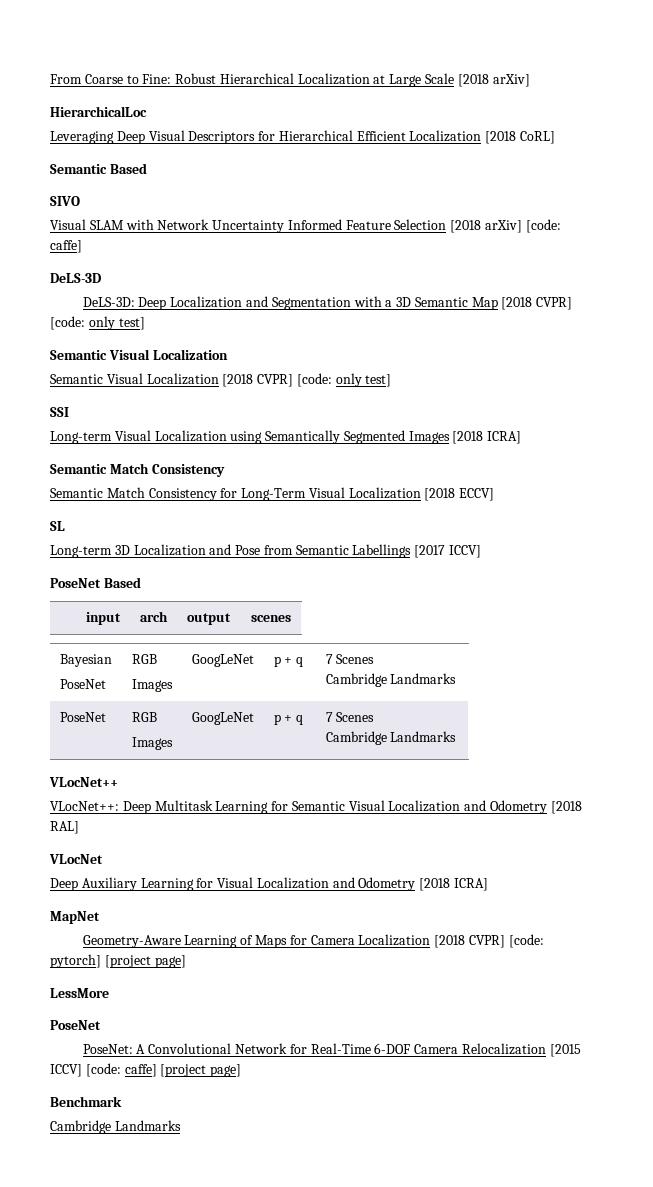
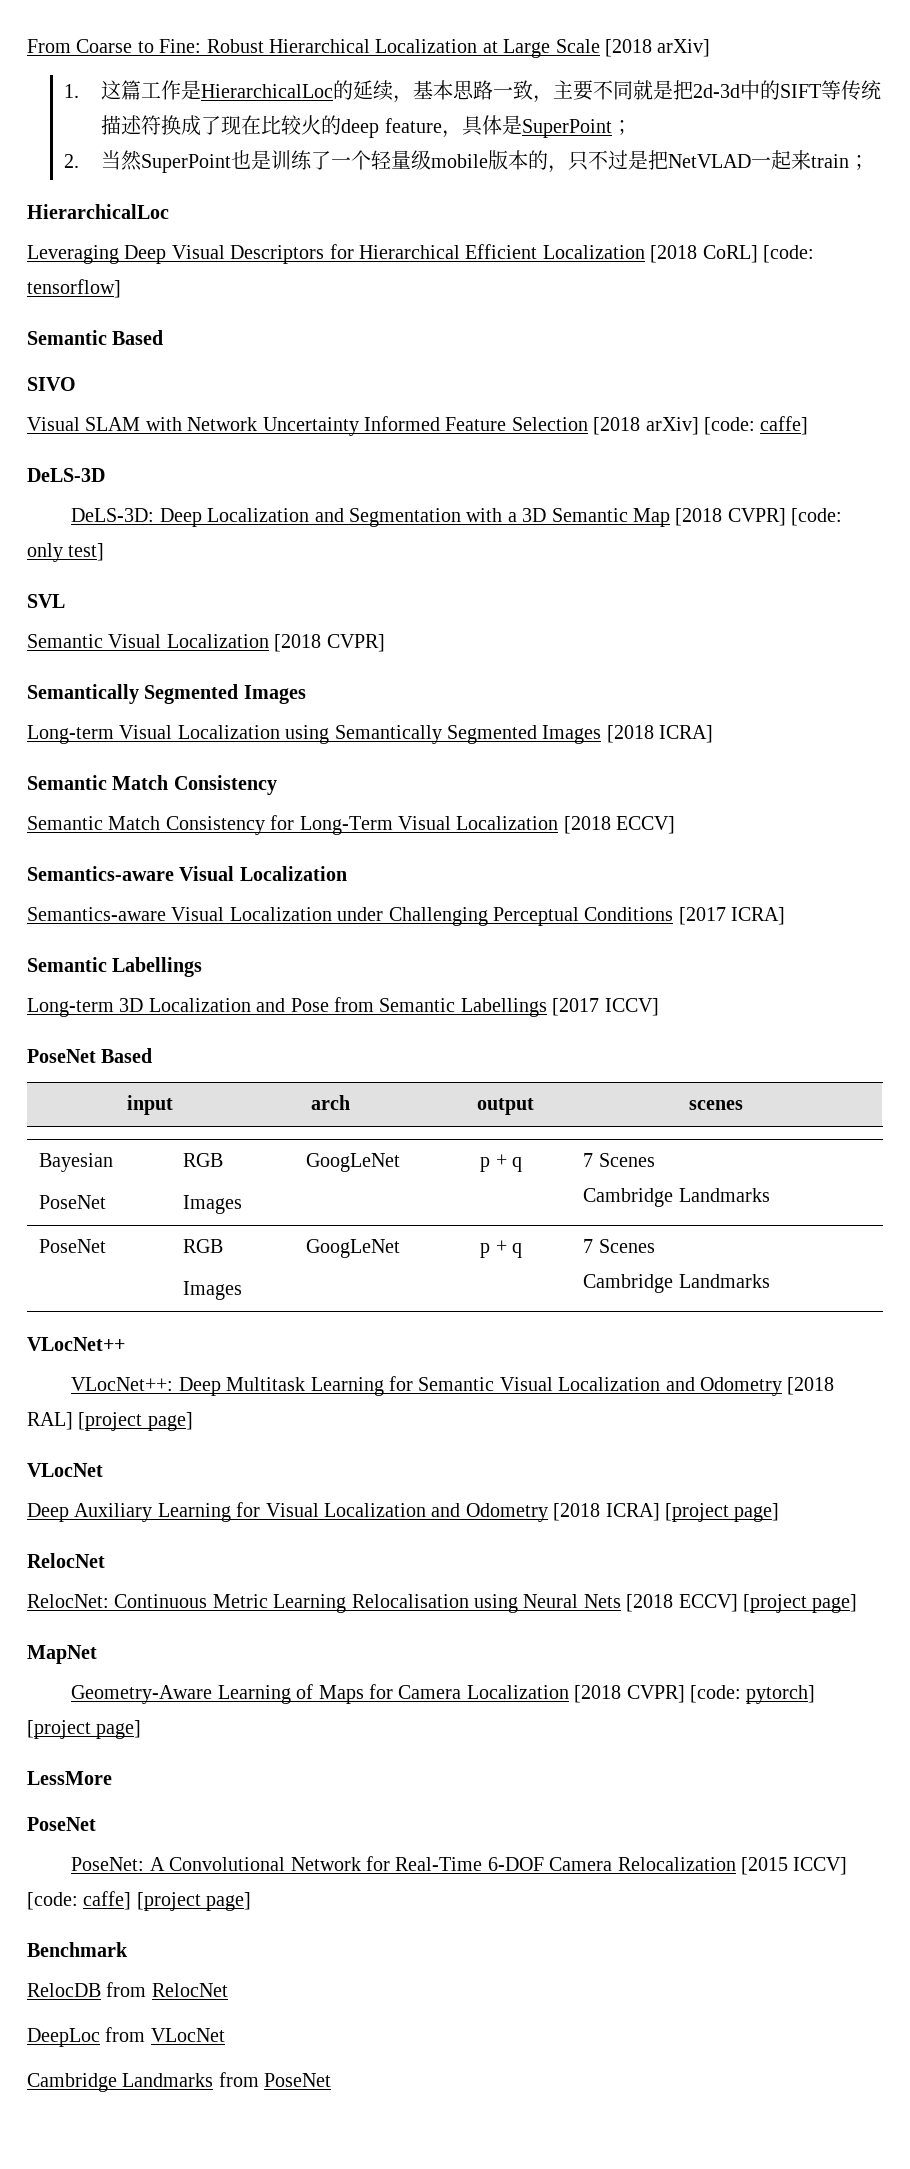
(530, 80) none -> [64,80,882,103] [101,115,632,138] [64,150,870,173] // 1.这篇工作是HierarchicalLoc的延续，基本思路一致，主要不同就是把2d-3d中的SIFT等传统描述符换成了现在比较火的deep feature，具体是SuperPoint； // 2.当然SuperPoint也是训练了一个轻量级mobile版本的，只不过是把NetVLAD一起来train；
(556, 137) none -> [762,245,814,263] [27,279,121,298] [code: tensorflow]
[50,349,228,360] Semantic Visual Localization -> [27,594,65,608] SVL
[296,373,392,387] [50,407,69,417] [code: only test] // SSI -> [27,684,306,704] // Semantically Segmented Images
[50,521,65,531] SL -> [27,866,347,881] [27,907,786,926] [27,957,203,977] Semantics-aware Visual Localization // Semantics-aware Visual Localization under Challenging Perceptual Conditions [2017 ICRA] // Semantic Labellings
(79, 827) none -> [78,1412,193,1431] [project page]
(489, 884) none -> [664,1503,780,1522] [27,1553,105,1568] [27,1594,858,1613] [project page] // RelocNet // RelocNet: Continuous Metric Learning Relocalisation using Neural Nets [2018 ECCV] [project page]
[50,1120,181,1134] // Cambridge Landmarks -> [27,1982,228,1997] [27,2027,225,2047] [27,2072,332,2092] // RelocDB from RelocNet // DeepLoc from VLocNet // Cambridge Landmarks from PoseNet

